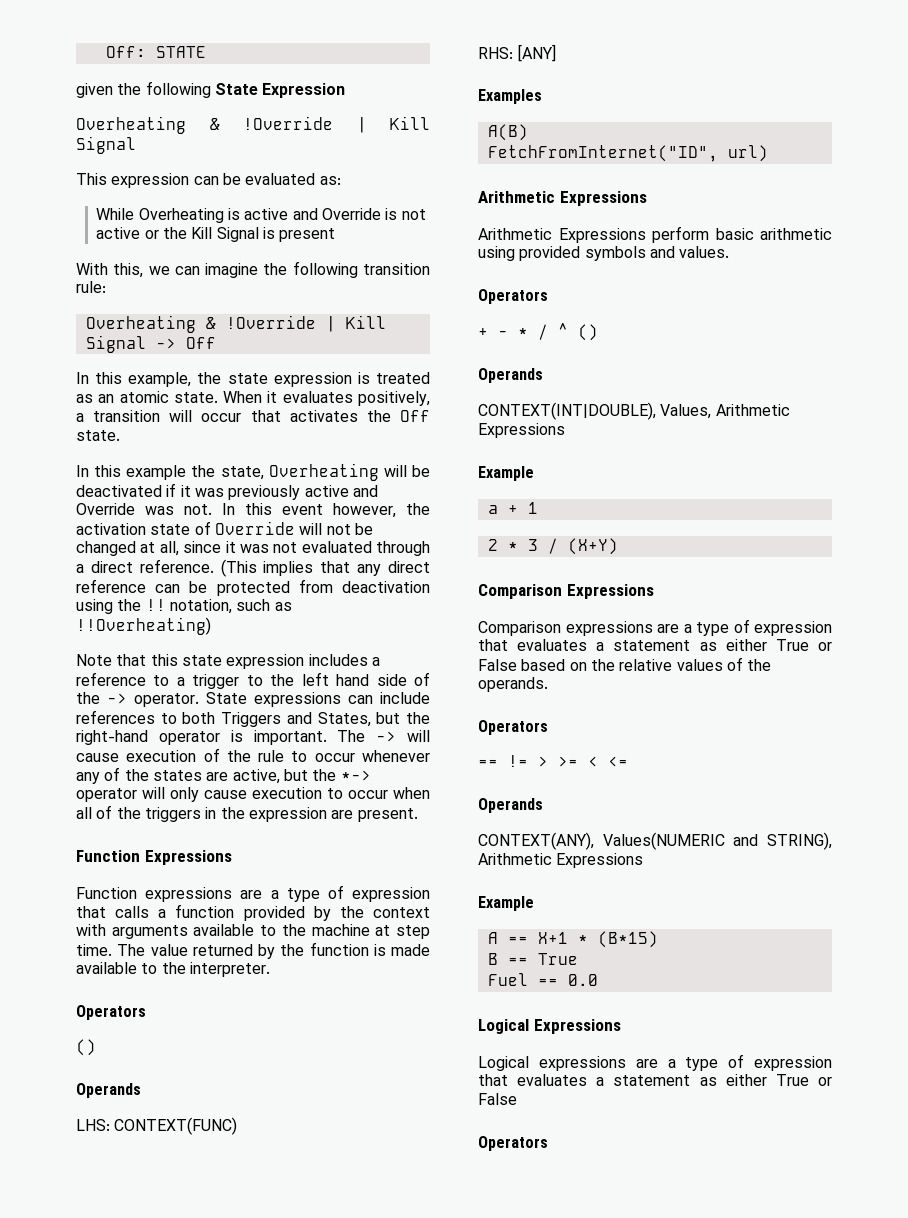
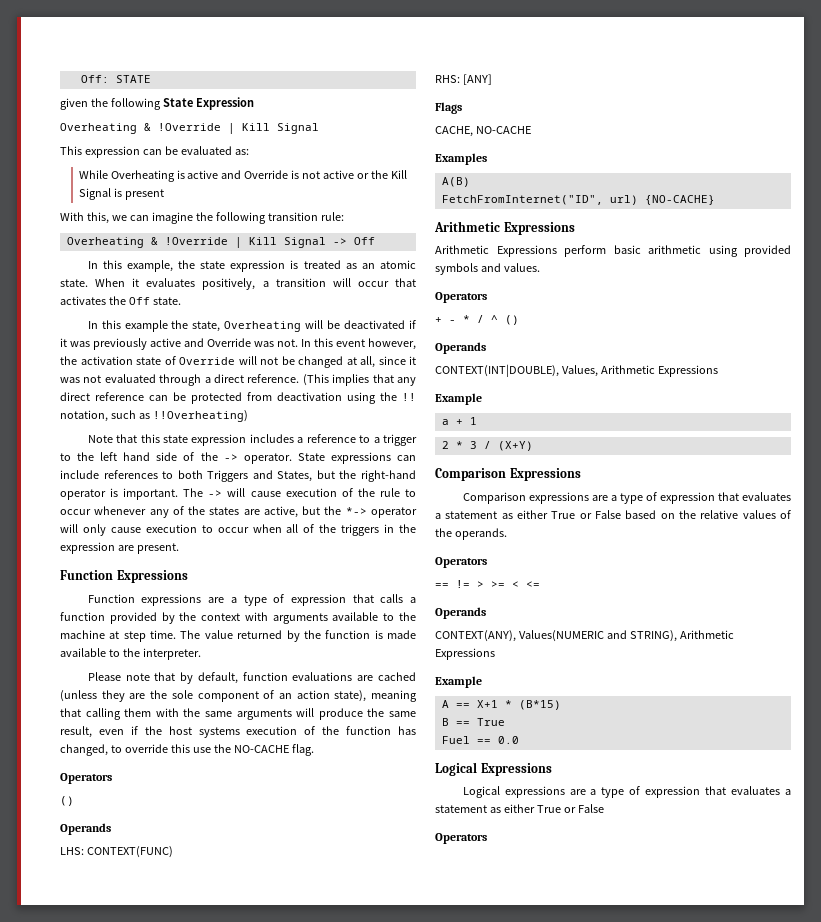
(270, 969) none -> [87,672,416,684] [60,690,417,702] [60,708,417,720] [60,726,416,738] [60,744,314,756] // Please note that by default, function evaluations are cached (unless they are the sole component of an action state), meaning that calling them with the same arguments will produce the same result, even if the host systems execution of the function has changed, to override this use the NO-CACHE flag.
(557, 53) none -> [435,102,462,114] [435,126,531,137] // Flags // CACHE, NO-CACHE
(768, 153) none -> [644,195,715,205] {NO-CACHE}

